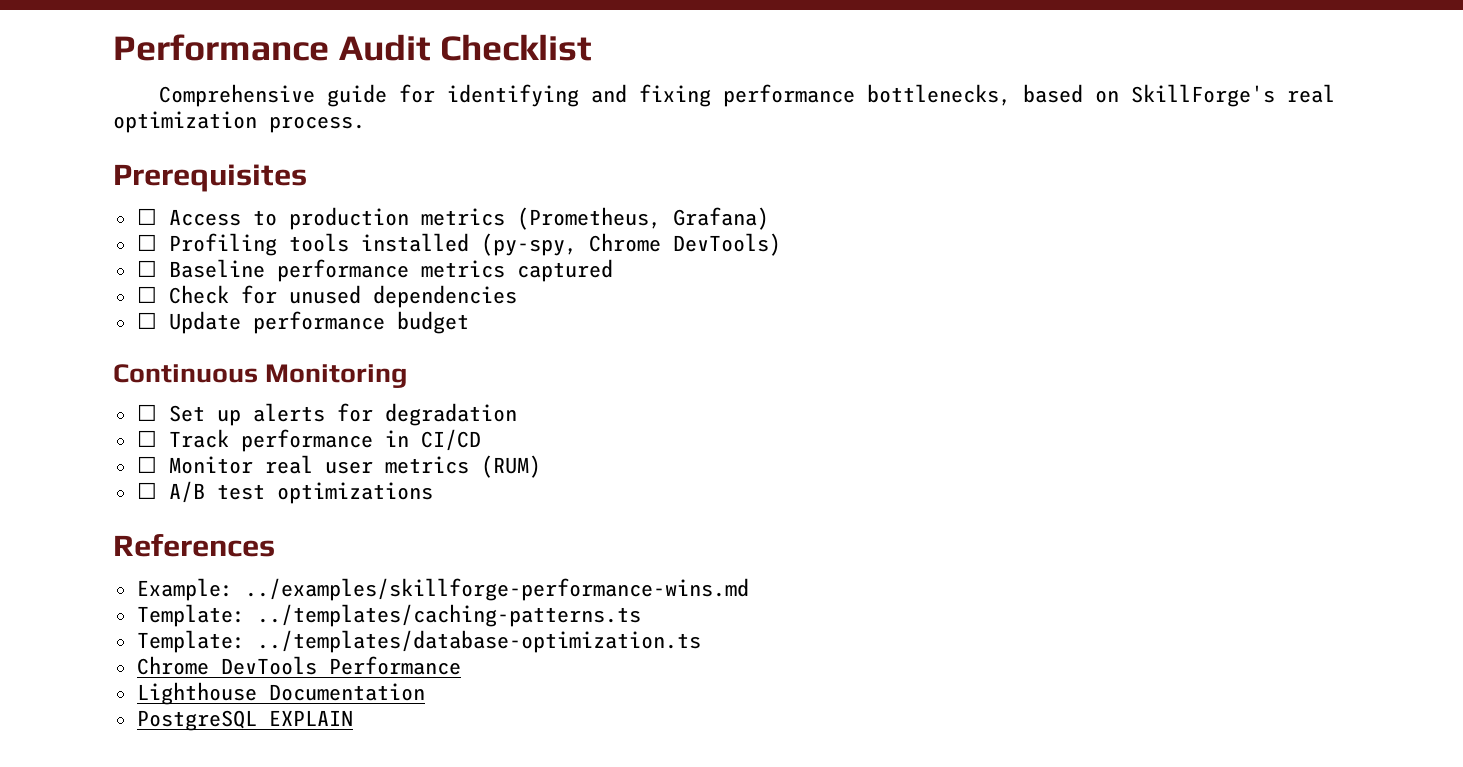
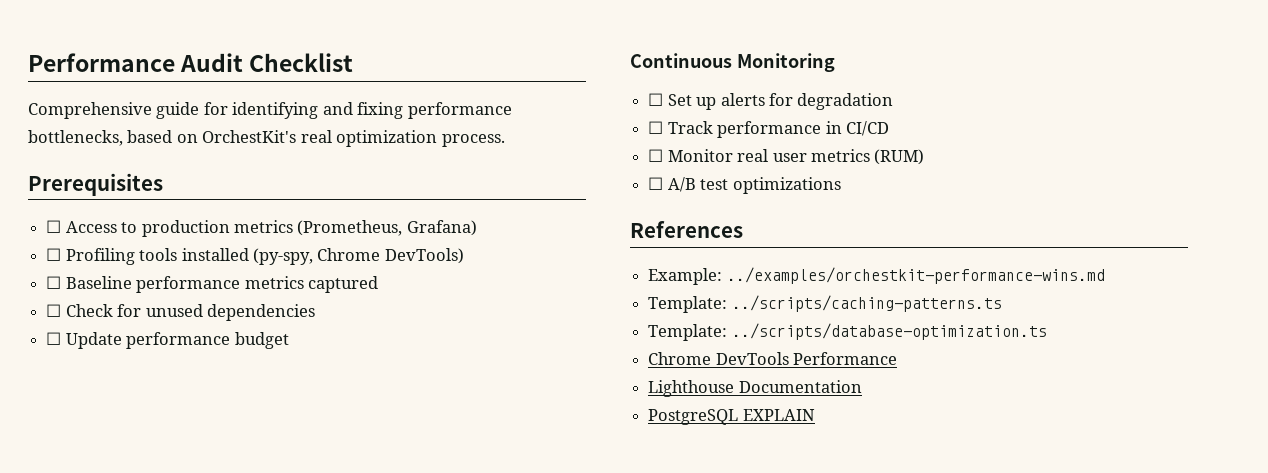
[1130,84,1275,107] SkillForge's -> [202,130,297,143] OrchestKit's
[244,578,749,601] [136,604,641,627] [136,630,701,653] ../examples/skillforge-performance-wins.md // Template: ../templates/caching-patterns.ts // Template: ../templates/database-optimization.ts -> [726,267,1105,284] [648,295,1002,313] [648,323,1047,341] ../examples/orchestkit-performance-wins.md // Template: ../scripts/caching-patterns.ts // Template: ../scripts/database-optimization.ts

